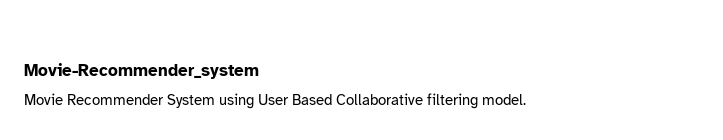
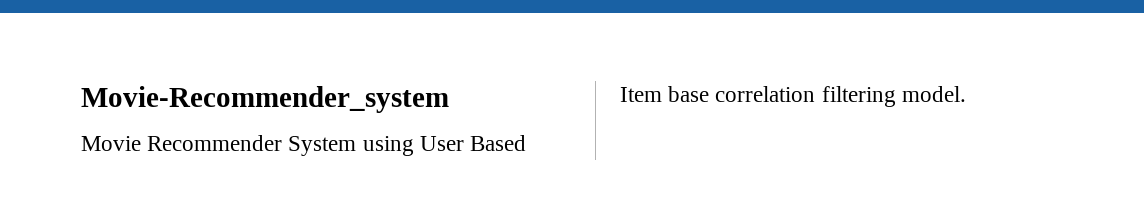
[336,93,423,105] Collaborative -> [620,86,816,102] Item base correlation

